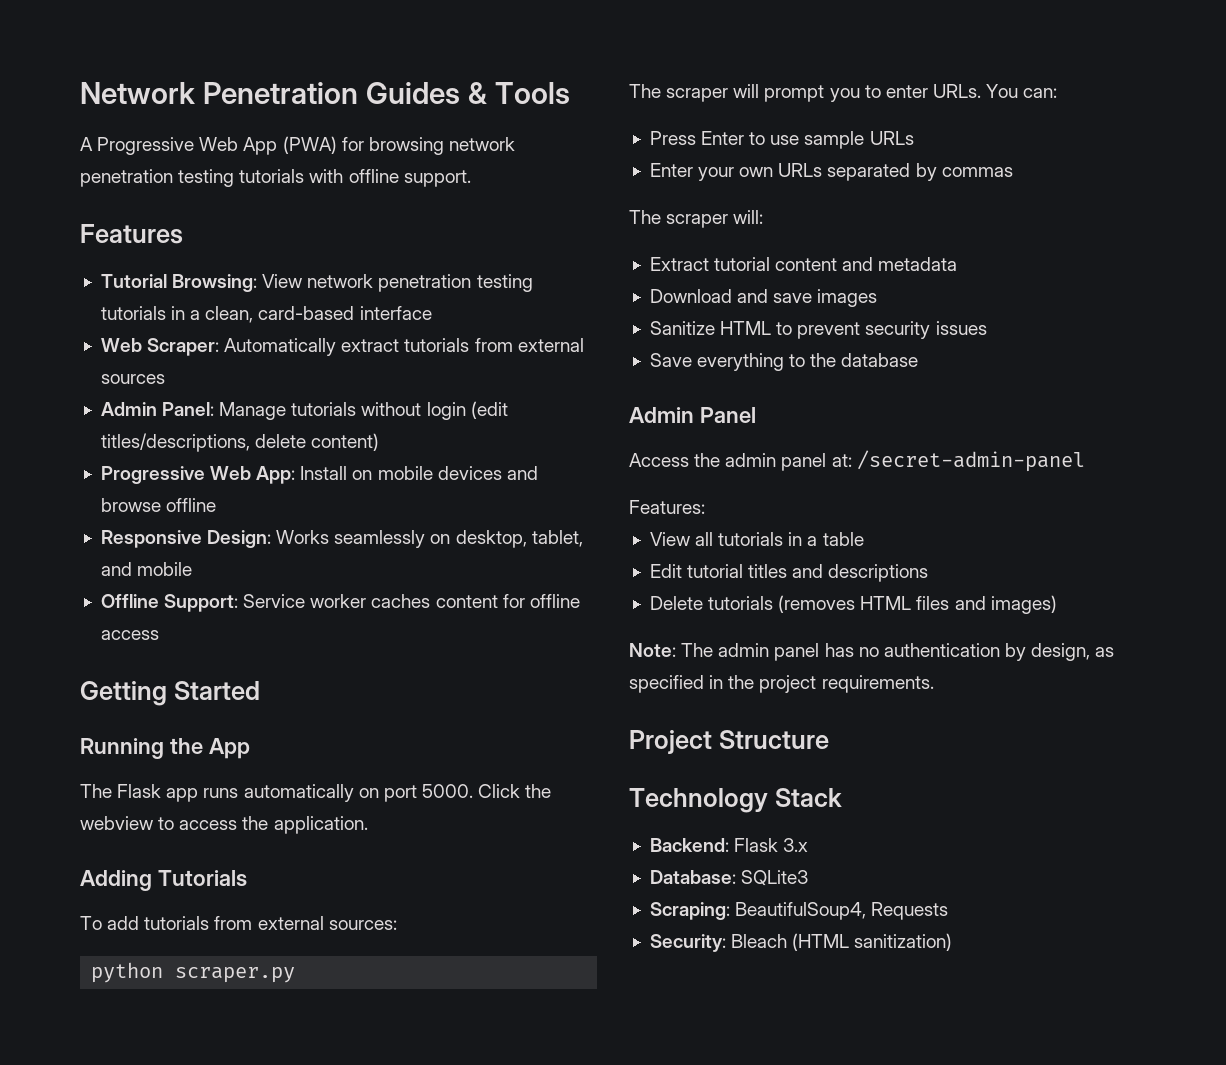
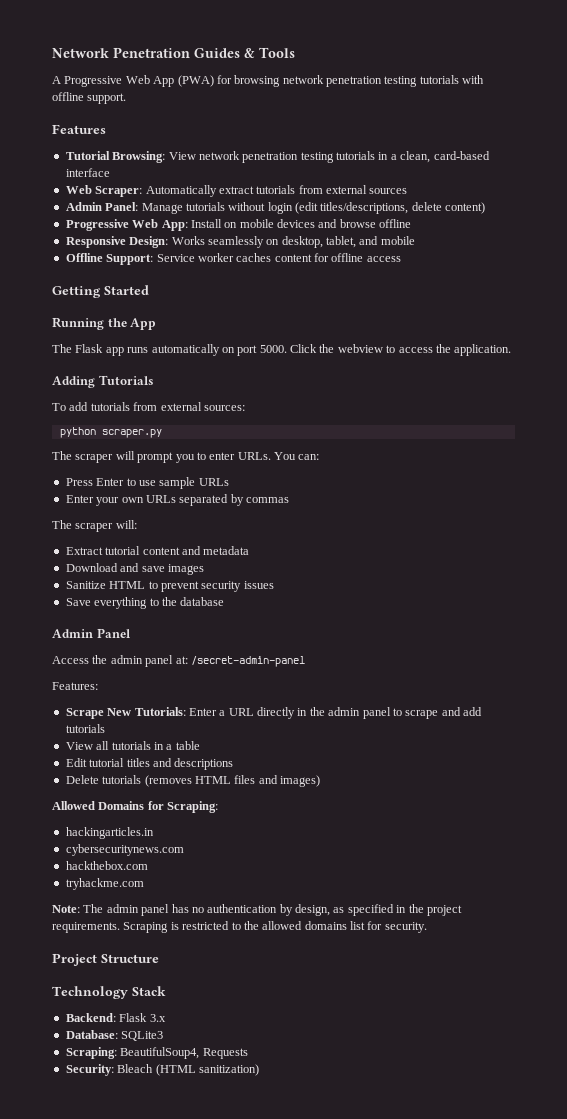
(705, 507) none -> [65,707,482,719] [65,724,105,733] // Scrape New Tutorials: Enter a URL directly in the admin panel to scrape and add tutorials
(1057, 604) none -> [52,801,219,813] [65,827,154,839] [65,844,184,856] [65,861,148,870] [65,878,144,890] // Allowed Domains for Scraping: // hackingarticles.in // cybersecuritynews.com // hackthebox.com // tryhackme.com
(934, 684) none -> [123,921,427,933] Scraping is restricted to the allowed domains list for security.

